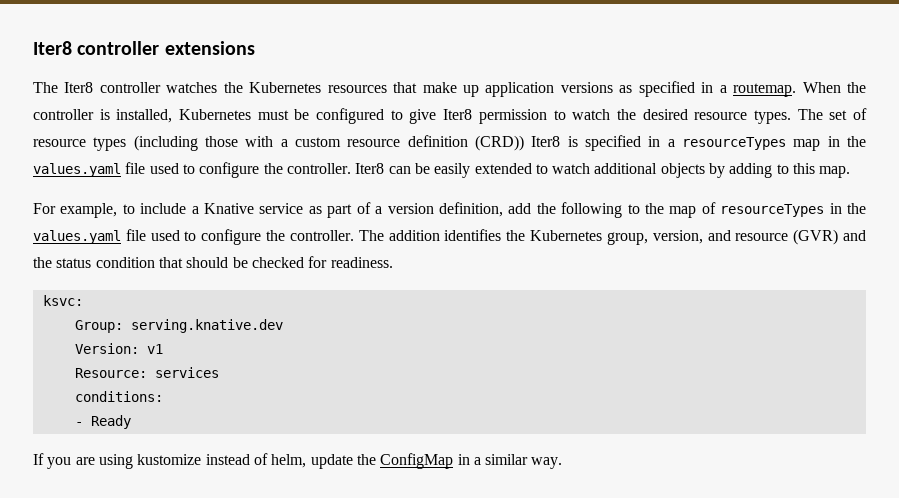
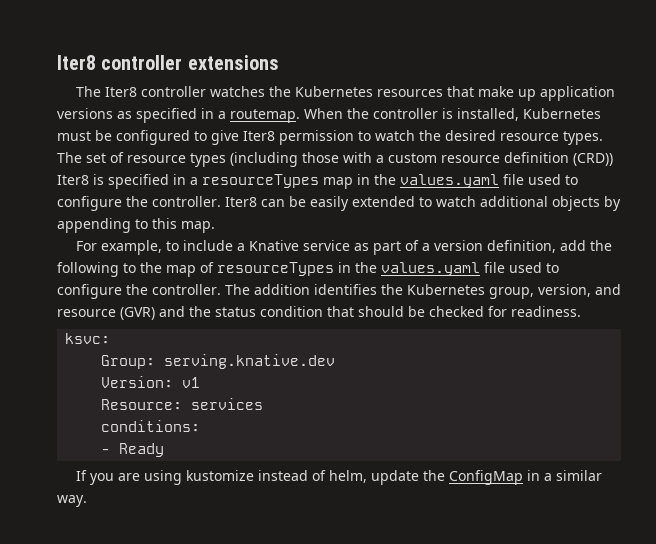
[729,163,773,178] adding -> [57,218,131,233] appending

